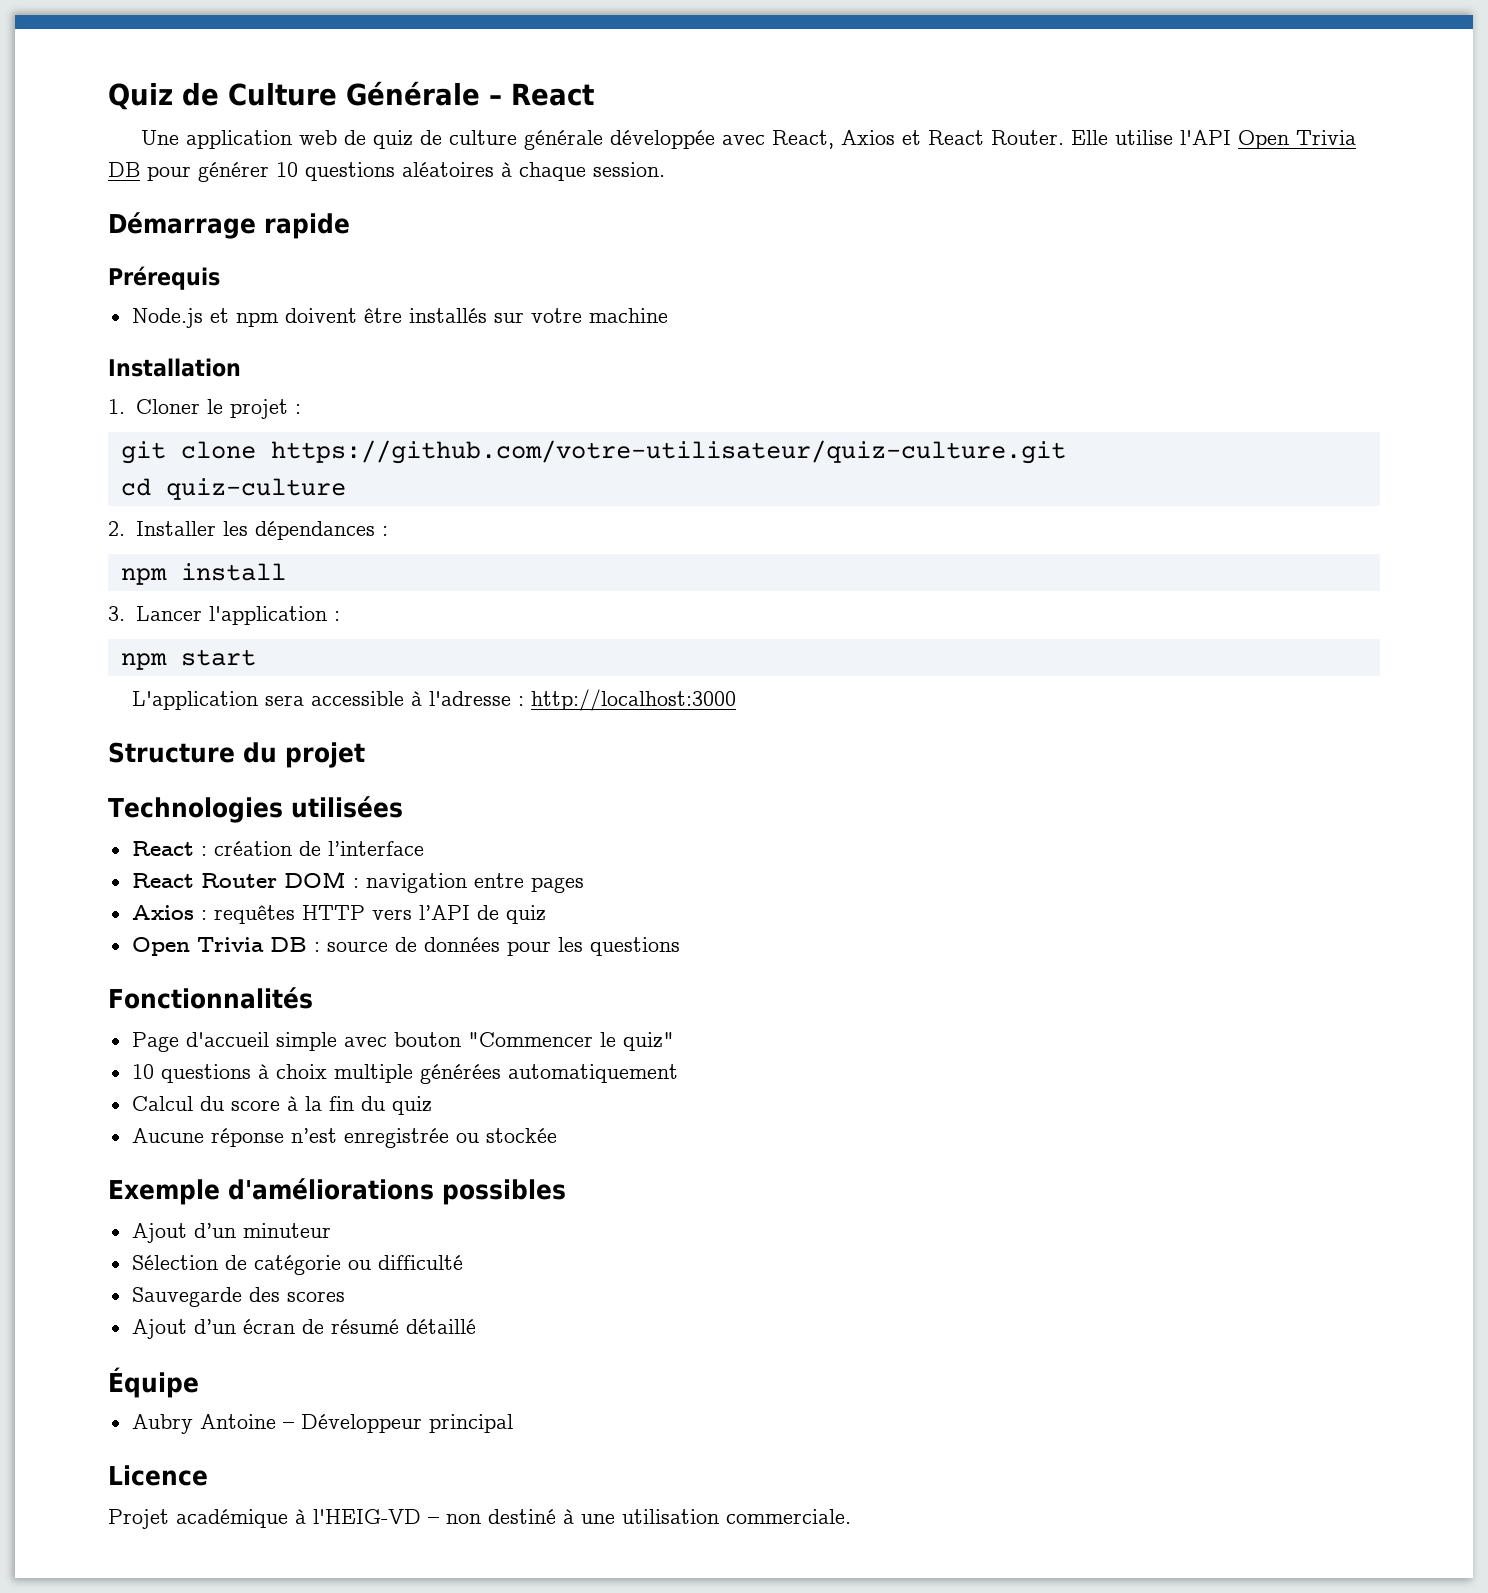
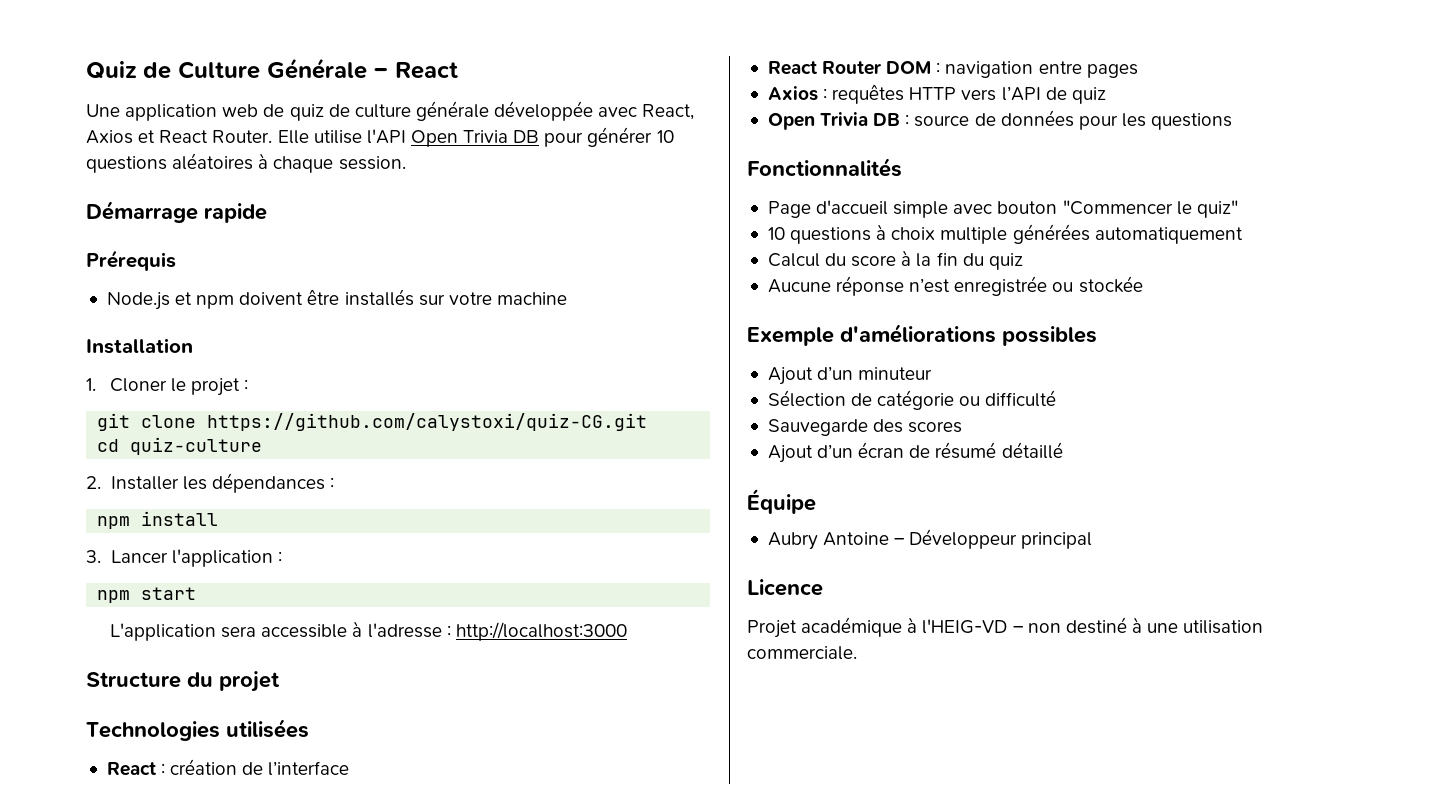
[270,440,1066,464] https://github.com/votre-utilisateur/quiz-culture.git -> [207,413,648,431] https://github.com/calystoxi/quiz-CG.git

